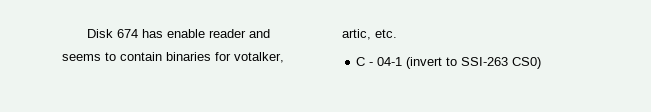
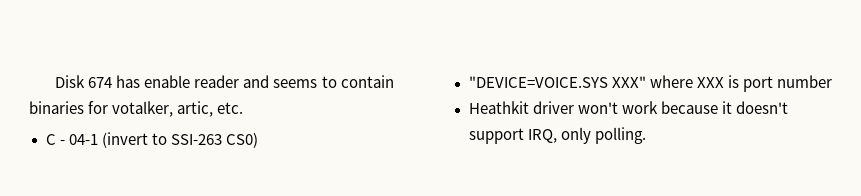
(542, 63) none -> [468,75,832,92] [468,101,788,114] [468,127,646,144] // "DEVICE=VOICE.SYS XXX" where XXX is port number // Heathkit driver won't work because it doesn't support IRQ, only polling.

